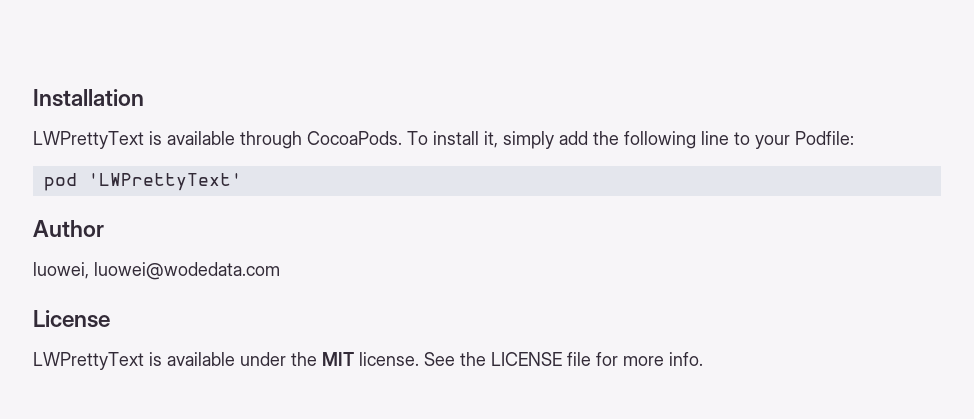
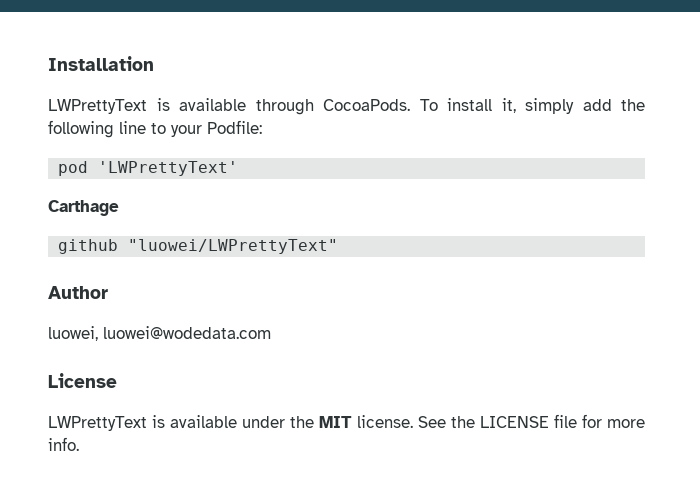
(242, 182) none -> [48,200,119,216] [58,239,339,254] // Carthage // github "luowei/LWPrettyText"

